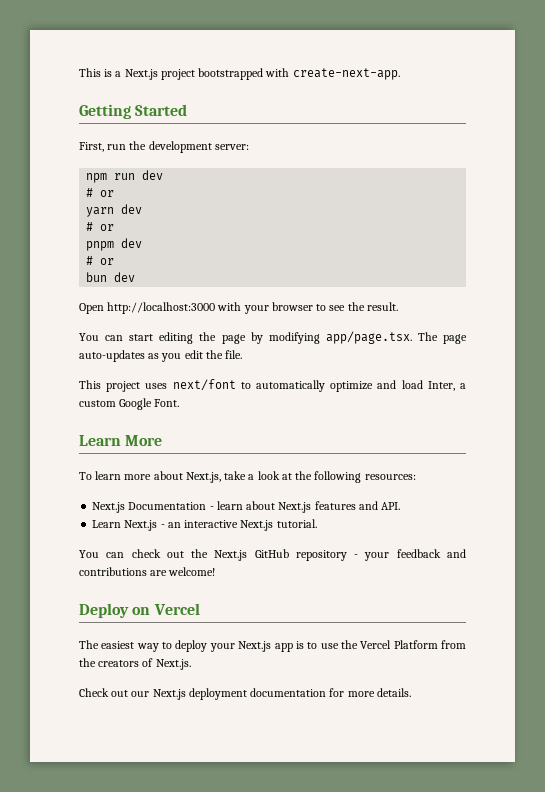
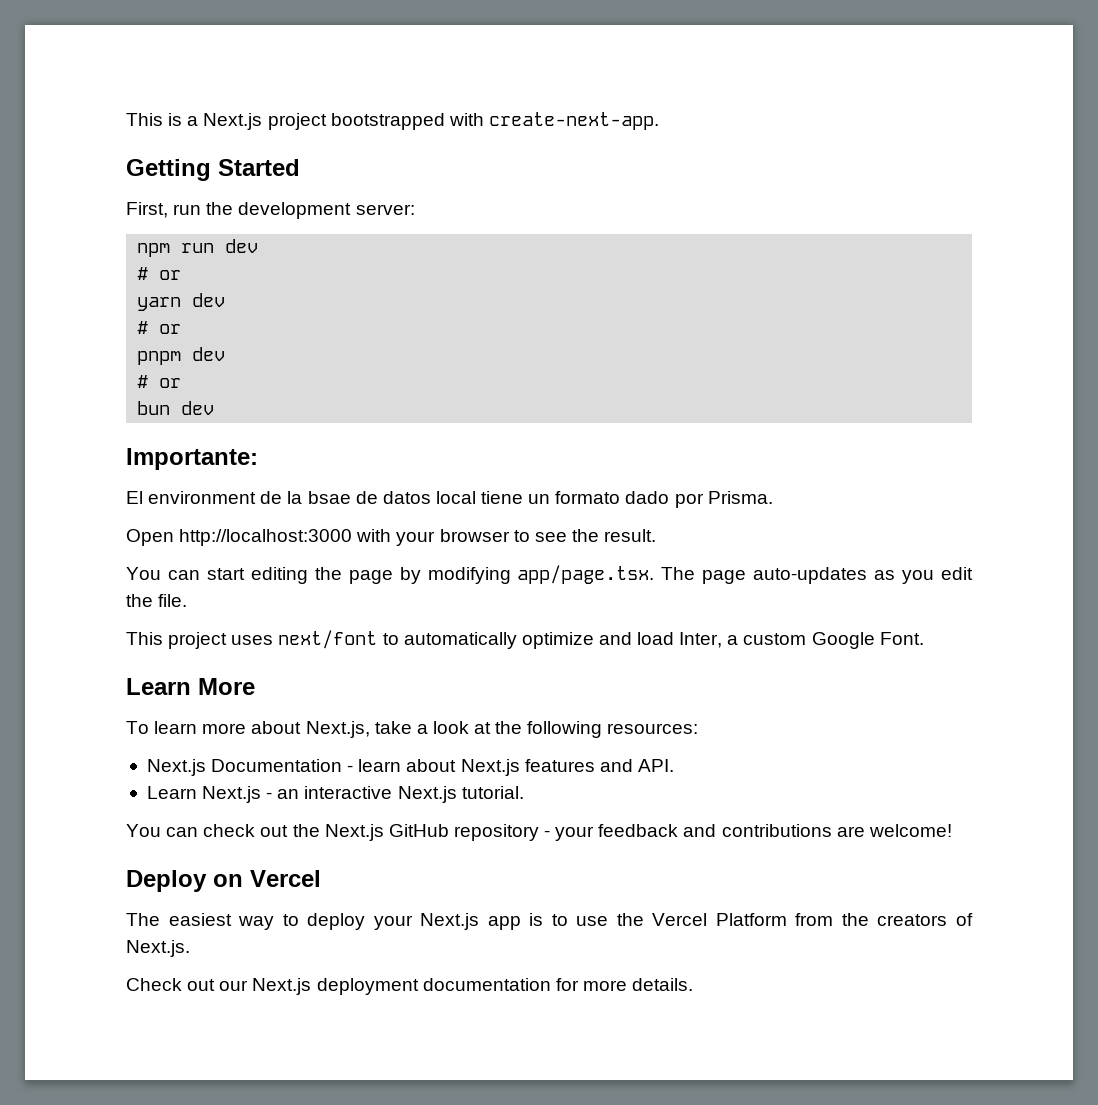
(136, 277) none -> [126,448,258,470] [126,491,773,508] // Importante: // El environment de la bsae de datos local tiene un formato dado por Prisma.

